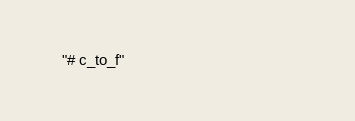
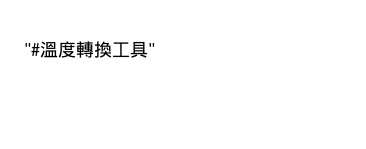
[79,54,125,68] c_to_f" -> [40,41,155,58] 溫度轉換工具"

